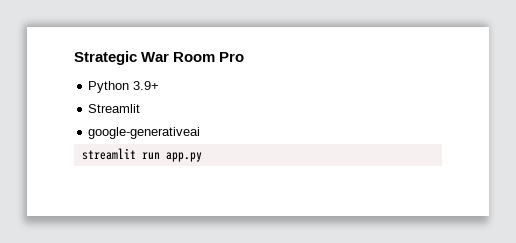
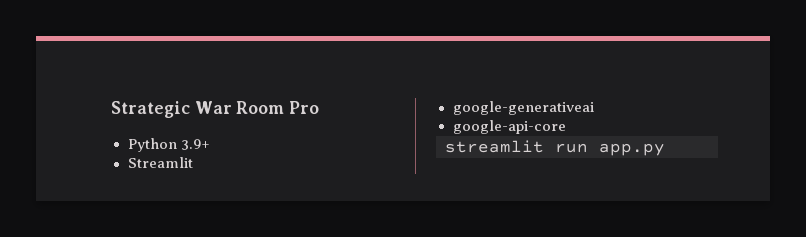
(201, 133) none -> [452,120,566,134] // google-api-core

